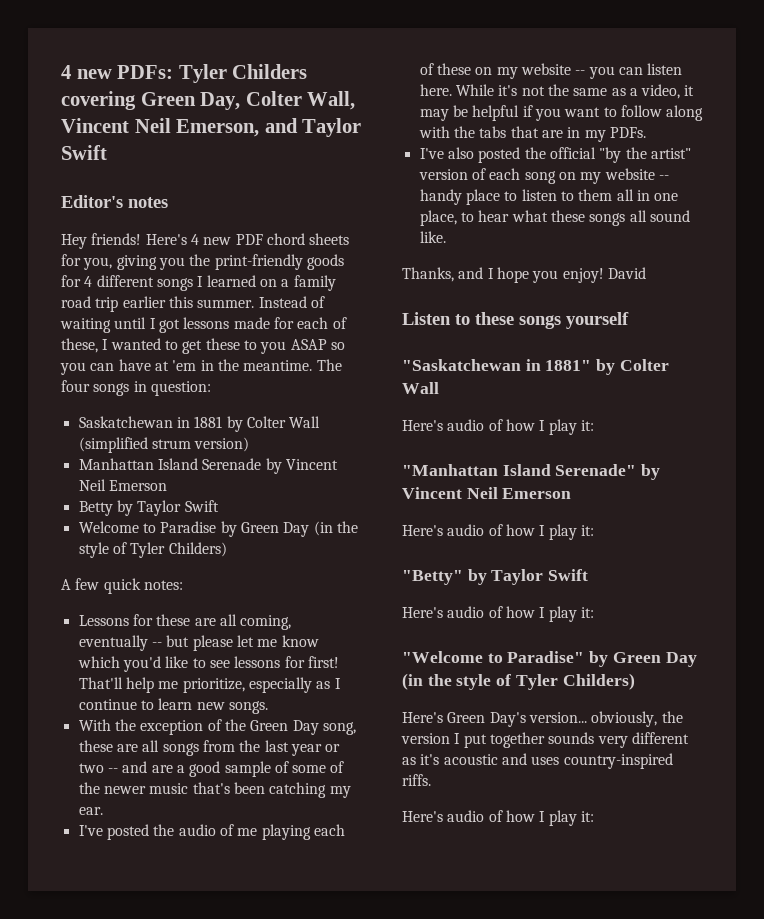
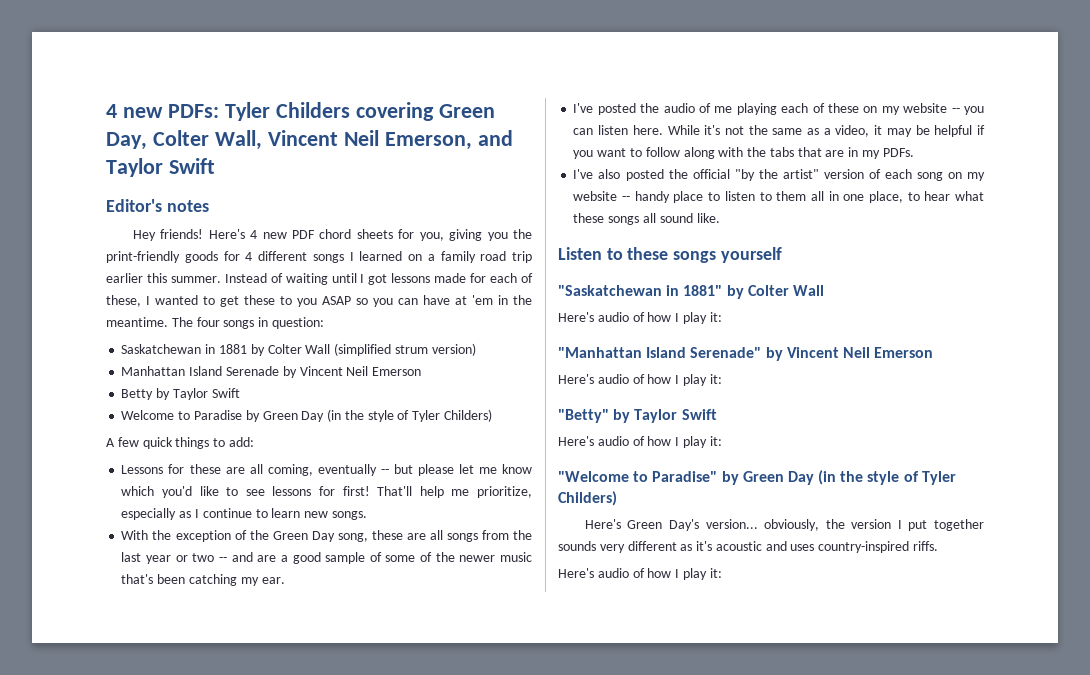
[143,580,183,590] notes: -> [175,437,254,449] things to add:
[402,267,646,283] // Thanks, and I hope you enjoy! David -> (720, 218) none

